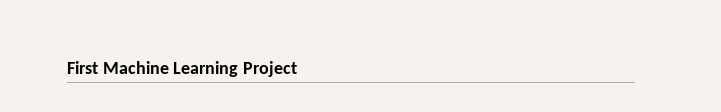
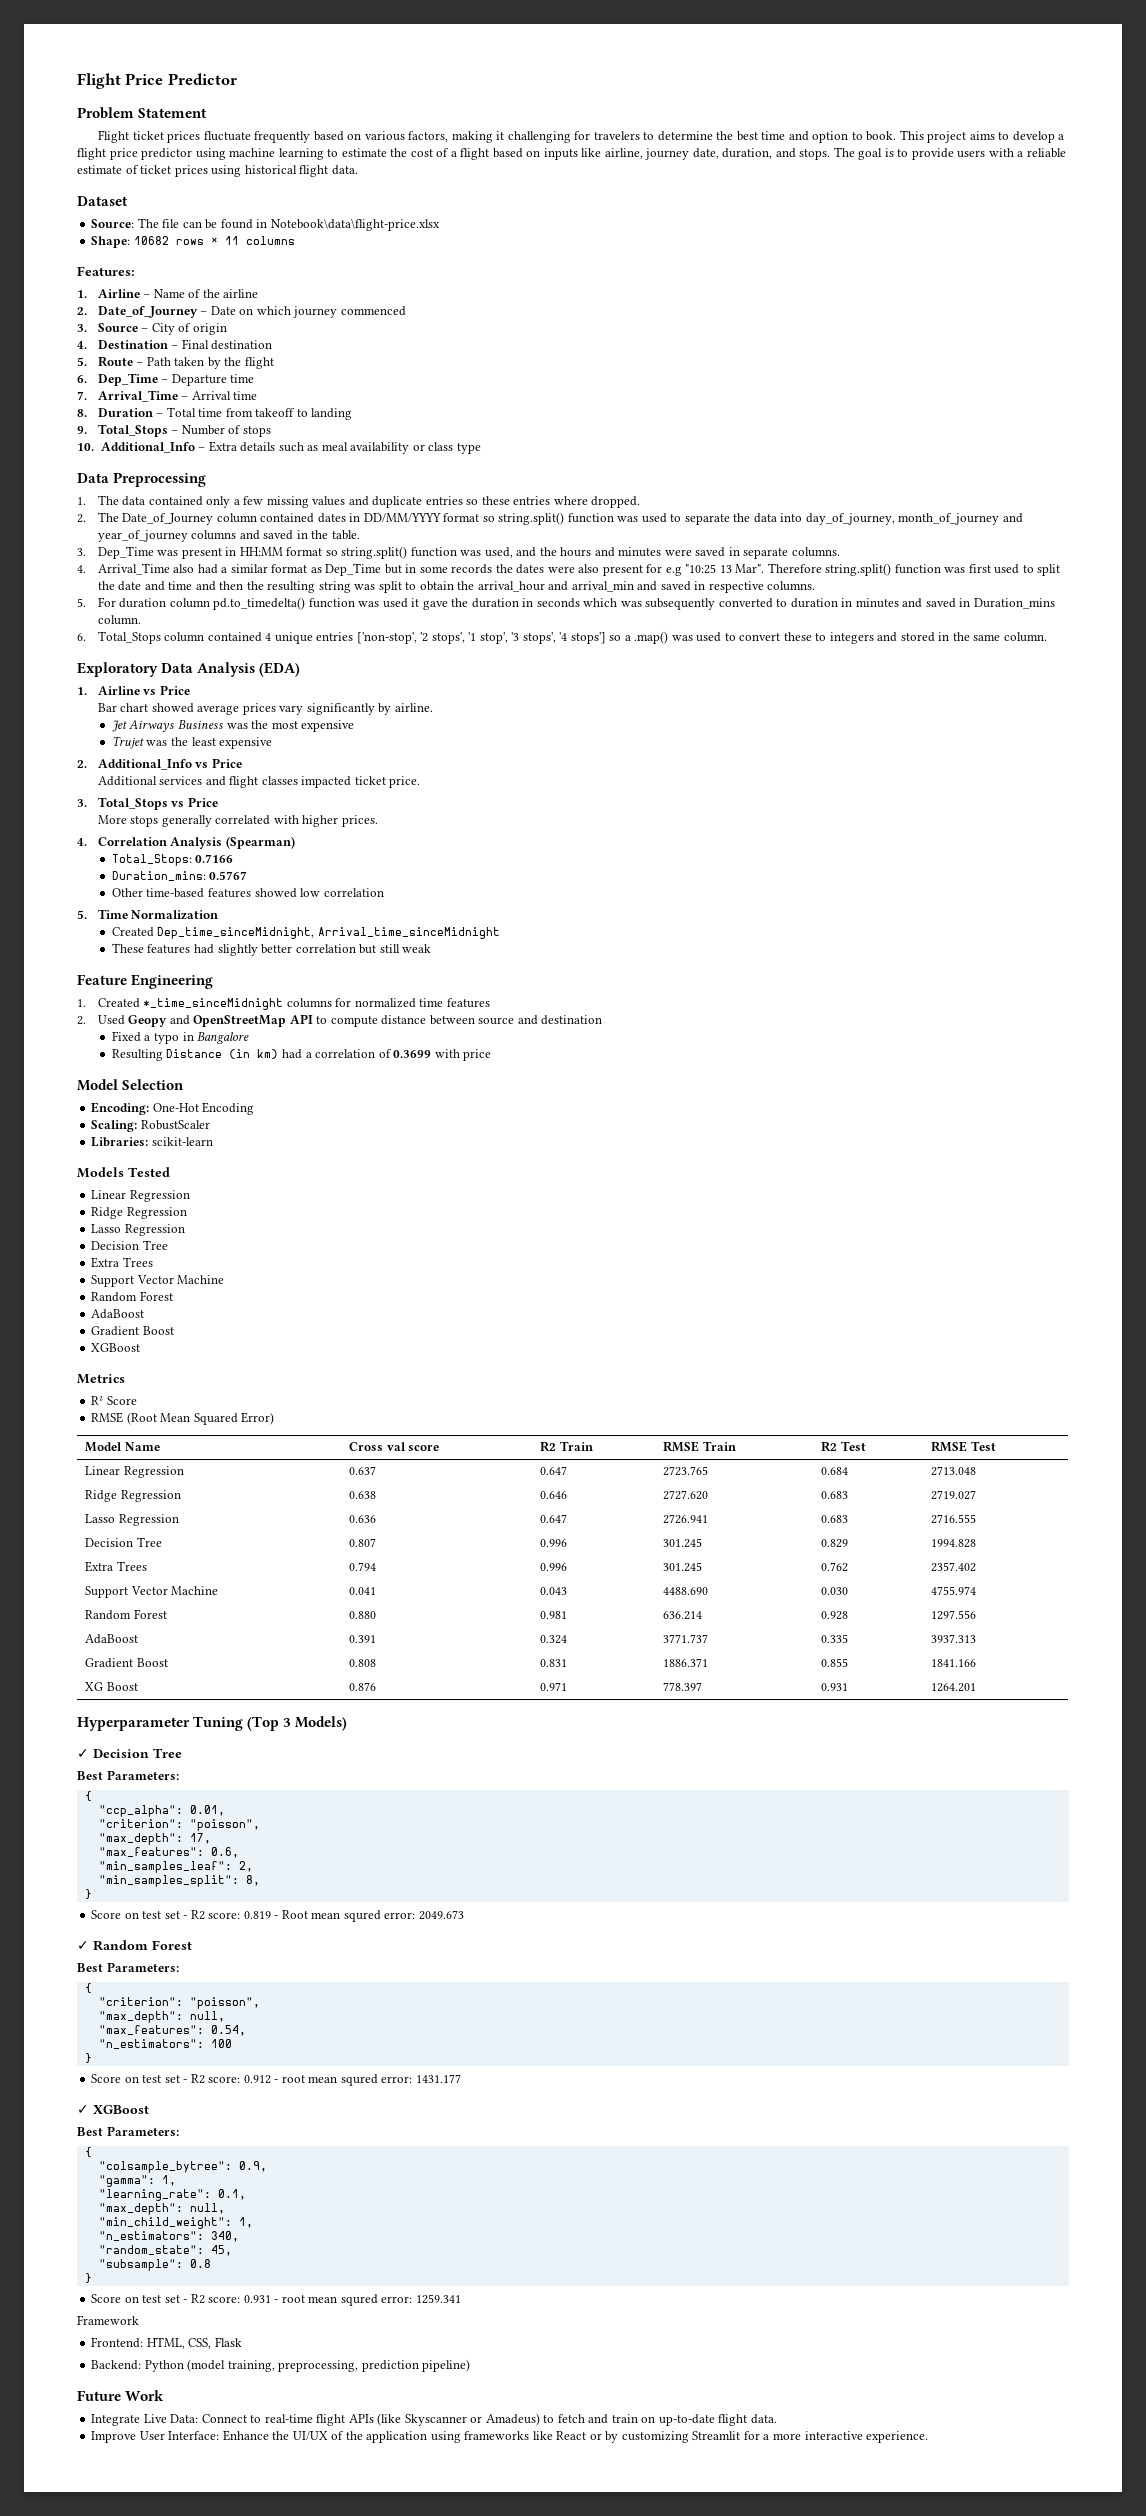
[67,61,298,77] First Machine Learning Project -> [77,73,237,89] [77,107,208,119] [98,130,1065,143] [77,147,1066,160] [77,165,358,177] [77,196,128,206] [91,218,440,231] [91,236,295,248] [77,266,135,276] [77,289,259,298] [77,306,406,318] [77,323,227,335] [77,339,273,350] [77,356,274,369] [77,373,255,386] [77,390,258,402] [77,407,353,420] [77,424,271,437] [77,441,481,454] [77,472,207,487] [77,495,641,508] [77,512,1023,525] [97,530,360,542] [77,546,840,559] [77,563,1061,576] [97,581,816,593] [77,597,1055,610] [97,615,141,625] [77,631,1047,644] [77,662,301,677] [77,685,190,695] [97,703,433,715] [111,720,355,732] [111,736,273,749] [77,758,242,770] [97,776,421,788] [77,797,218,810] [97,815,378,827] [77,836,295,849] [111,854,234,866] [111,871,248,881] [111,888,384,898] [77,909,219,920] [111,927,500,939] [111,943,432,956] [77,974,214,989] [77,998,490,1010] [77,1014,603,1027] [111,1031,250,1044] [111,1049,492,1061] [77,1079,185,1091] [91,1102,255,1115] [91,1120,210,1132] [91,1137,213,1147] [77,1167,170,1178] [91,1190,190,1202] [91,1207,187,1219] [91,1224,185,1236] [91,1240,168,1250] [91,1257,153,1268] [91,1275,225,1287] [91,1291,173,1302] [91,1309,145,1319] [91,1326,174,1336] [91,1343,141,1352] [77,1374,125,1384] [91,1396,137,1405] [91,1412,275,1425] [85,1442,160,1452] [349,1442,440,1451] [540,1441,593,1452] [663,1441,736,1452] [821,1441,866,1452] [931,1441,996,1452] [85,1466,184,1478] [349,1466,377,1475] [540,1466,568,1475] [663,1466,709,1476] [821,1467,849,1475] [931,1466,977,1476] [85,1490,181,1502] [349,1491,377,1499] [540,1491,568,1499] [663,1490,709,1500] [821,1491,849,1499] [931,1490,977,1500] [85,1514,179,1526] [349,1515,377,1523] [540,1514,568,1523] [663,1514,709,1524] [821,1515,849,1523] [931,1514,977,1524] [85,1537,162,1547] [349,1538,377,1547] [540,1539,568,1547] [663,1538,703,1548] [821,1539,849,1548] [931,1539,977,1548] [85,1561,147,1572] [349,1562,377,1571] [540,1563,568,1571] [663,1562,703,1572] [821,1562,849,1572] [931,1562,977,1572] [85,1586,219,1598] [349,1587,377,1595] [540,1587,568,1595] [663,1587,709,1595] [821,1587,849,1595] [931,1586,977,1595] [85,1609,167,1620] [349,1611,377,1619] [540,1611,568,1619] [663,1611,703,1620] [821,1611,849,1620] [931,1610,977,1620] [85,1634,139,1644] [349,1635,377,1643] [540,1635,568,1644] [663,1634,709,1643] [821,1634,849,1643] [931,1634,977,1643] [85,1658,168,1668] [349,1659,377,1667] [540,1659,568,1667] [663,1658,709,1667] [821,1658,849,1667] [931,1659,977,1667] [85,1682,138,1691] [349,1682,377,1691] [540,1682,568,1691] [663,1682,703,1691] [821,1683,849,1691] [931,1683,977,1692] [77,1716,348,1731] [77,1748,182,1758] [77,1770,179,1780] [84,1791,92,1801] [98,1805,225,1817] [98,1819,260,1831] [98,1833,211,1845] [98,1847,239,1858] [98,1861,253,1873] [98,1875,260,1887] [84,1889,92,1899] [91,1910,464,1922] [77,1940,192,1951] [77,1962,179,1972] [84,1983,92,1993] [98,1997,260,2009] [98,2011,225,2023] [98,2025,246,2036] [98,2039,232,2049] [84,2053,92,2063] [91,2074,461,2086] [77,2105,149,2114] [77,2126,179,2136] [84,2147,92,2157] [98,2161,267,2173] [98,2175,176,2187] [98,2189,246,2201] [98,2203,225,2215] [98,2217,253,2229] [98,2231,239,2242] [98,2245,232,2256] [98,2259,211,2271] [84,2273,92,2283] [91,2294,461,2306] [77,2315,139,2325] [91,2337,242,2349] [91,2359,471,2372] [77,2390,165,2401] [91,2413,777,2426] [91,2430,929,2443] Flight Price Predictor // Problem Statement // Flight ticket prices fluctuate frequently based on various factors, making it challenging for travelers to determine the best time and option to book. This project aims to develop a flight price predictor using machine learning to estimate the cost of a flight based on inputs like airline, journey date, duration, and stops. The goal is to provide users with a reliable estimate of ticket prices using historical flight data. // Dataset // Source: The file can be found in Notebook\data\flight-price.xlsx // Shape: 10682 rows × 11 columns // Features: // 1. Airline – Name of the airline // 2. Date_of_Journey – Date on which journey commenced // 3. Source – City of origin // 4. Destination – Final destination // 5. Route – Path taken by the flight // 6. Dep_Time – Departure time // 7. Arrival_Time – Arrival time // 8. Duration – Total time from takeoff to landing // 9. Total_Stops – Number of stops // 10. Additional_Info – Extra details such as meal availability or class type // Data Preprocessing // 1. The data contained only a few missing values and duplicate entries so these entries where dropped. // 2. The Date_of_Journey column contained dates in DD/MM/YYYY format so string.split() function was used to separate the data into day_of_journey, month_of_journey and year_of_journey columns and saved in the table. // 3. Dep_Time was present in HH:MM format so string.split() function was used, and the hours and minutes were saved in separate columns. // 4. Arrival_Time also had a similar format as Dep_Time but in some records the dates were also present for e.g "10:25 13 Mar". Therefore string.split() function was first used to split the date and time and then the resulting string was split to obtain the arrival_hour and arrival_min and saved in respective columns. // 5. For duration column pd.to_timedelta() function was used it gave the duration in seconds which was subsequently converted to duration in minutes and saved in Duration_mins column. // 6. Total_Stops column contained 4 unique entries ['non-stop', '2 stops', '1 stop', '3 stops', '4 stops'] so a .map() was used to convert these to integers and stored in the same column. // Exploratory Data Analysis (EDA) // 1. Airline vs Price // Bar chart showed average prices vary significantly by airline. // Jet Airways Business was the most expensive // Trujet was the least expensive // 2. Additional_Info vs Price // Additional services and flight classes impacted ticket price. // 3. Total_Stops vs Price // More stops generally correlated with higher prices. // 4. Correlation Analysis (Spearman) // Total_Stops: 0.7166 // Duration_mins: 0.5767 // Other time-based features showed low correlation // 5. Time Normalization // Created Dep_time_sinceMidnight, Arrival_time_sinceMidnight // These features had slightly better correlation but still weak // Feature Engineering // 1. Created *_time_sinceMidnight columns for normalized time features // 2. Used Geopy and OpenStreetMap API to compute distance between source and destination // Fixed a typo in Bangalore // Resulting Distance (in km) had a correlation of 0.3699 with price // Model Selection // Encoding: One-Hot Encoding // Scaling: RobustScaler // Libraries: scikit-learn // Models Tested // Linear Regression // Ridge Regression // Lasso Regression // Decision Tree // Extra Trees // Support Vector Machine // Random Forest // AdaBoost // Gradient Boost // XGBoost // Metrics // R² Score // RMSE (Root Mean Squared Error) // Model Name | Cross val score | R2 Train | RMSE Train | R2 Test | RMSE Test // Linear Regression | 0.637 | 0.647 | 2723.765 | 0.684 | 2713.048 // Ridge Regression | 0.638 | 0.646 | 2727.620 | 0.683 | 2719.027 // Lasso Regression | 0.636 | 0.647 | 2726.941 | 0.683 | 2716.555 // Decision Tree | 0.807 | 0.996 | 301.245 | 0.829 | 1994.828 // Extra Trees | 0.794 | 0.996 | 301.245 | 0.762 | 2357.402 // Support Vector Machine | 0.041 | 0.043 | 4488.690 | 0.030 | 4755.974 // Random Forest | 0.880 | 0.981 | 636.214 | 0.928 | 1297.556 // AdaBoost | 0.391 | 0.324 | 3771.737 | 0.335 | 3937.313 // Gradient Boost | 0.808 | 0.831 | 1886.371 | 0.855 | 1841.166 // XG Boost | 0.876 | 0.971 | 778.397 | 0.931 | 1264.201 // Hyperparameter Tuning (Top 3 Models) // ✓ Decision Tree // Best Parameters: // { // "ccp_alpha": 0.01, // "criterion": "poisson", // "max_depth": 17, // "max_features": 0.6, // "min_samples_leaf": 2, // "min_samples_split": 8, // } // Score on test set - R2 score: 0.819 - Root mean squred error: 2049.673 // ✓ Random Forest // Best Parameters: // { // "criterion": "poisson", // "max_depth": null, // "max_features": 0.54, // "n_estimators": 100 // } // Score on test set - R2 score: 0.912 - root mean squred error: 1431.177 // ✓ XGBoost // Best Parameters: // { // "colsample_bytree": 0.9, // "gamma": 1, // "learning_rate": 0.1, // "max_depth": null, // "min_child_weight": 1, // "n_estimators": 340, // "random_state": 45, // "subsample": 0.8 // } // Score on test set - R2 score: 0.931 - root mean squred error: 1259.341 // Framework // Frontend: HTML, CSS, Flask // Backend: Python (model training, preprocessing, prediction pipeline) // Future Work // Integrate Live Data: Connect to real-time flight APIs (like Skyscanner or Amadeus) to fetch and train on up-to-date flight data. // Improve User Interface: Enhance the UI/UX of the application using frameworks like React or by customizing Streamlit for a more interactive experience.

